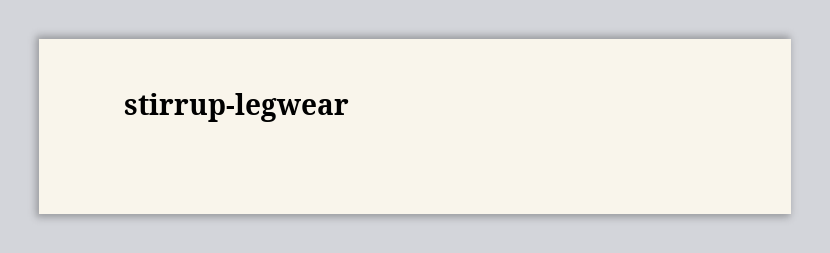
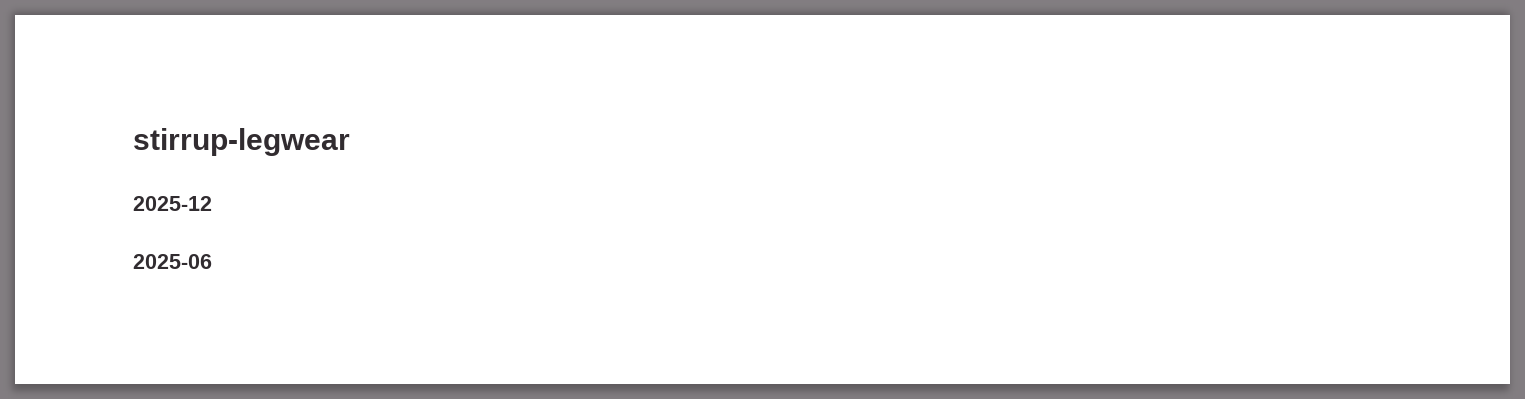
(349, 107) none -> [133,196,212,211] [133,254,212,269] // 2025-12 // 2025-06

